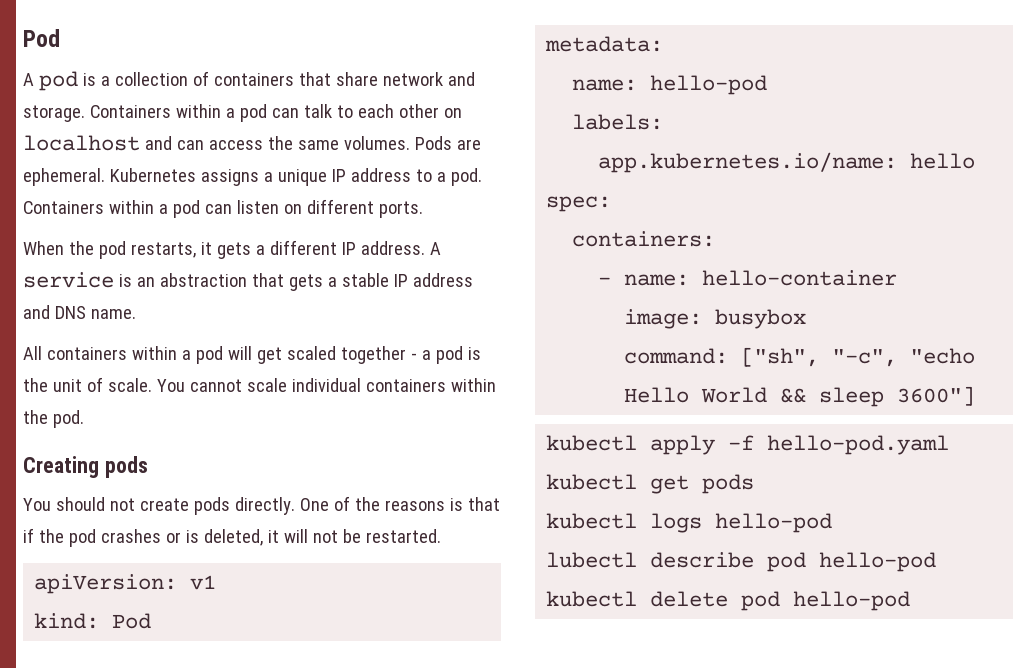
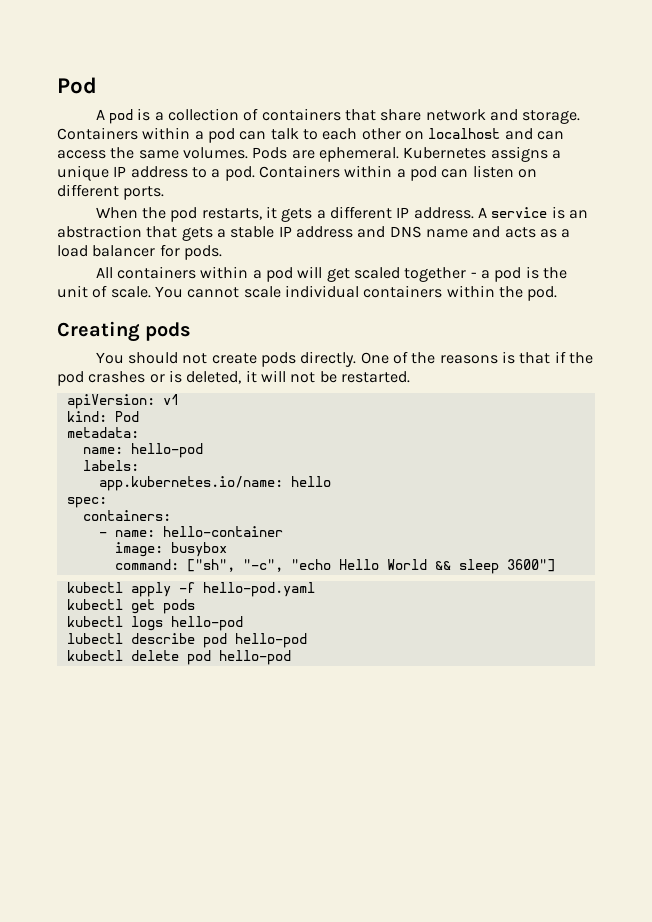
[90,309,136,319] name. -> [425,226,571,238] [57,244,222,260] name and acts as a load balancer for pods.

